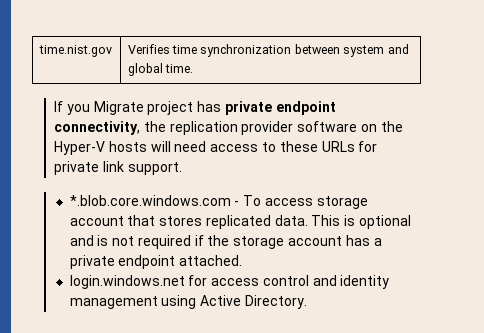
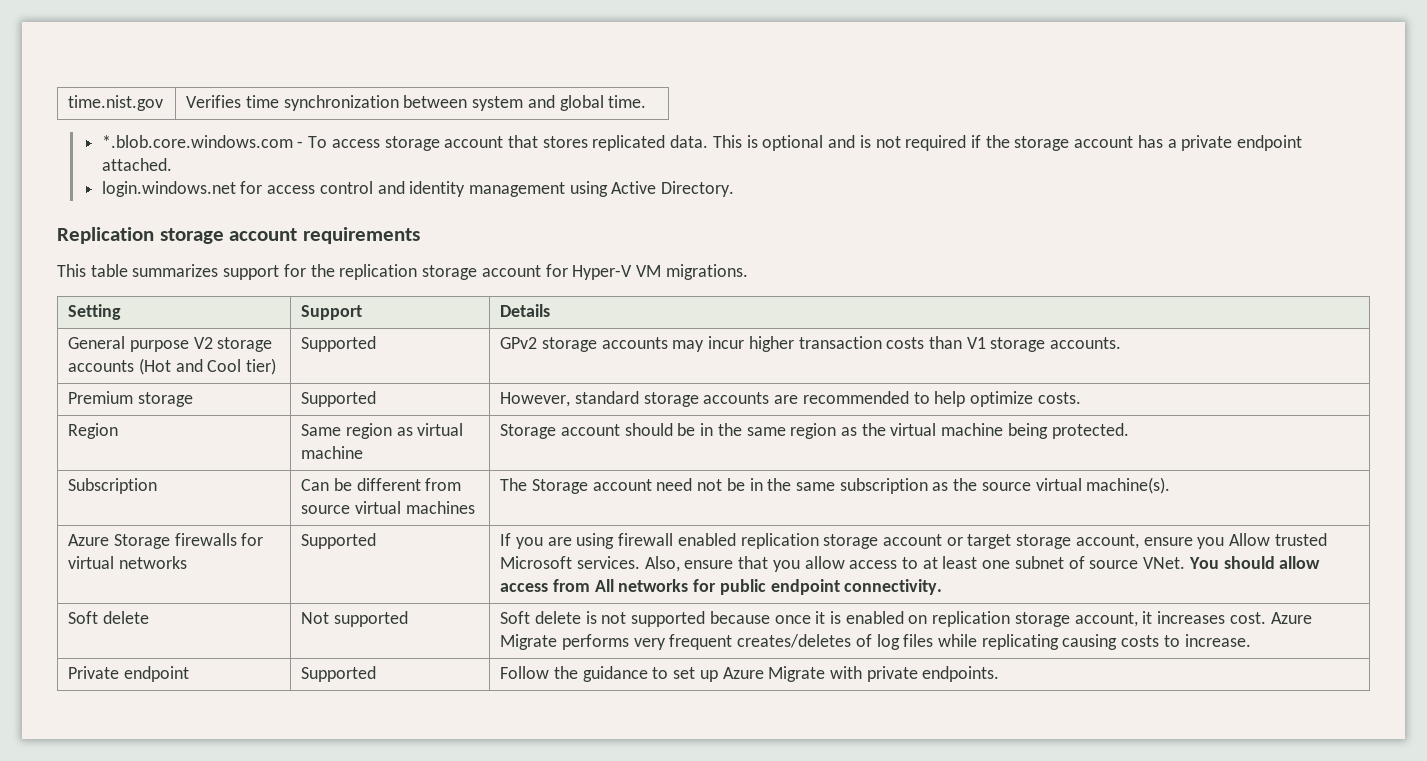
[54,101,336,115] [54,121,403,135] [54,141,378,155] [54,161,182,175] // If you Migrate project has private endpoint connectivity, the replication provider software on the Hyper-V hosts will need access to these URLs for private link support. -> (647, 101) none
(307, 302) none -> [57,227,420,244] [57,264,748,280] [68,304,122,320] [301,305,363,320] [500,304,551,317] [68,336,273,352] [68,358,277,375] [301,336,377,352] [500,336,1122,352] [68,391,193,407] [301,391,377,407] [500,391,1081,407] [68,423,119,439] [301,423,464,439] [301,446,364,459] [500,423,1129,439] [68,478,158,494] [301,478,462,491] [301,501,475,514] [500,477,1171,494] [68,533,264,549] [68,556,187,569] [301,533,377,549] [500,533,1327,549] [500,556,1321,572] [500,579,943,595] [68,611,149,624] [301,611,408,627] [500,611,1312,627] [500,634,1251,650] [68,666,189,682] [301,666,377,682] [500,666,1000,682] // Replication storage account requirements // This table summarizes support for the replication storage account for Hyper-V VM migrations. // Setting | Support | Details // General purpose V2 storage accounts (Hot and Cool tier) | Supported | GPv2 storage accounts may incur higher transaction costs than V1 storage accounts. // Premium storage | Supported | However, standard storage accounts are recommended to help optimize costs. // Region | Same region as virtual machine | Storage account should be in the same region as the virtual machine being protected. // Subscription | Can be different from source virtual machines | The Storage account need not be in the same subscription as the source virtual machine(s). // Azure Storage firewalls for virtual networks | Supported | If you are using firewall enabled replication storage account or target storage account, ensure you Allow trusted Microsoft services. Also, ensure that you allow access to at least one subnet of source VNet. You should allow access from All networks for public endpoint connectivity. // Soft delete | Not supported | Soft delete is not supported because once it is enabled on replication storage account, it increases cost. Azure Migrate performs very frequent creates/deletes of log files while replicating causing costs to increase. // Private endpoint | Supported | Follow the guidance to set up Azure Migrate with private endpoints.

